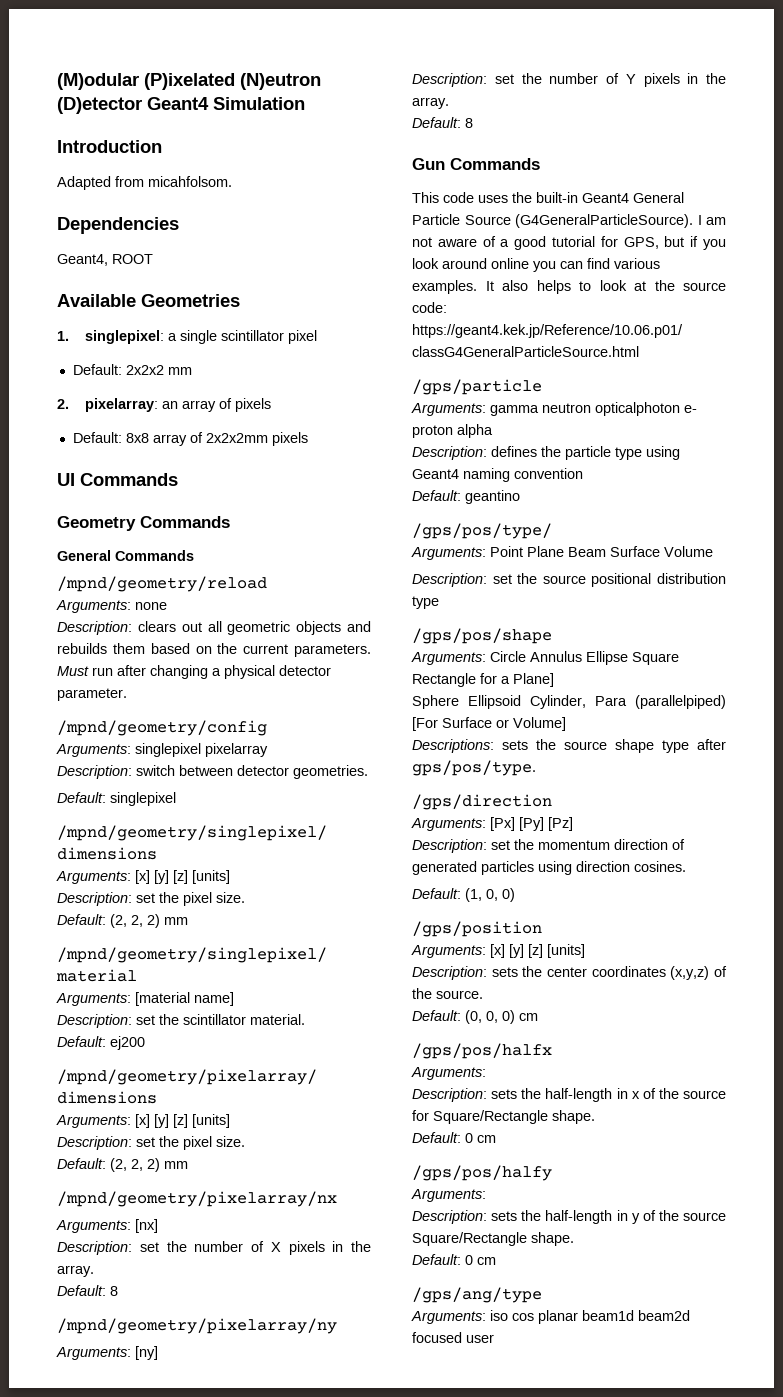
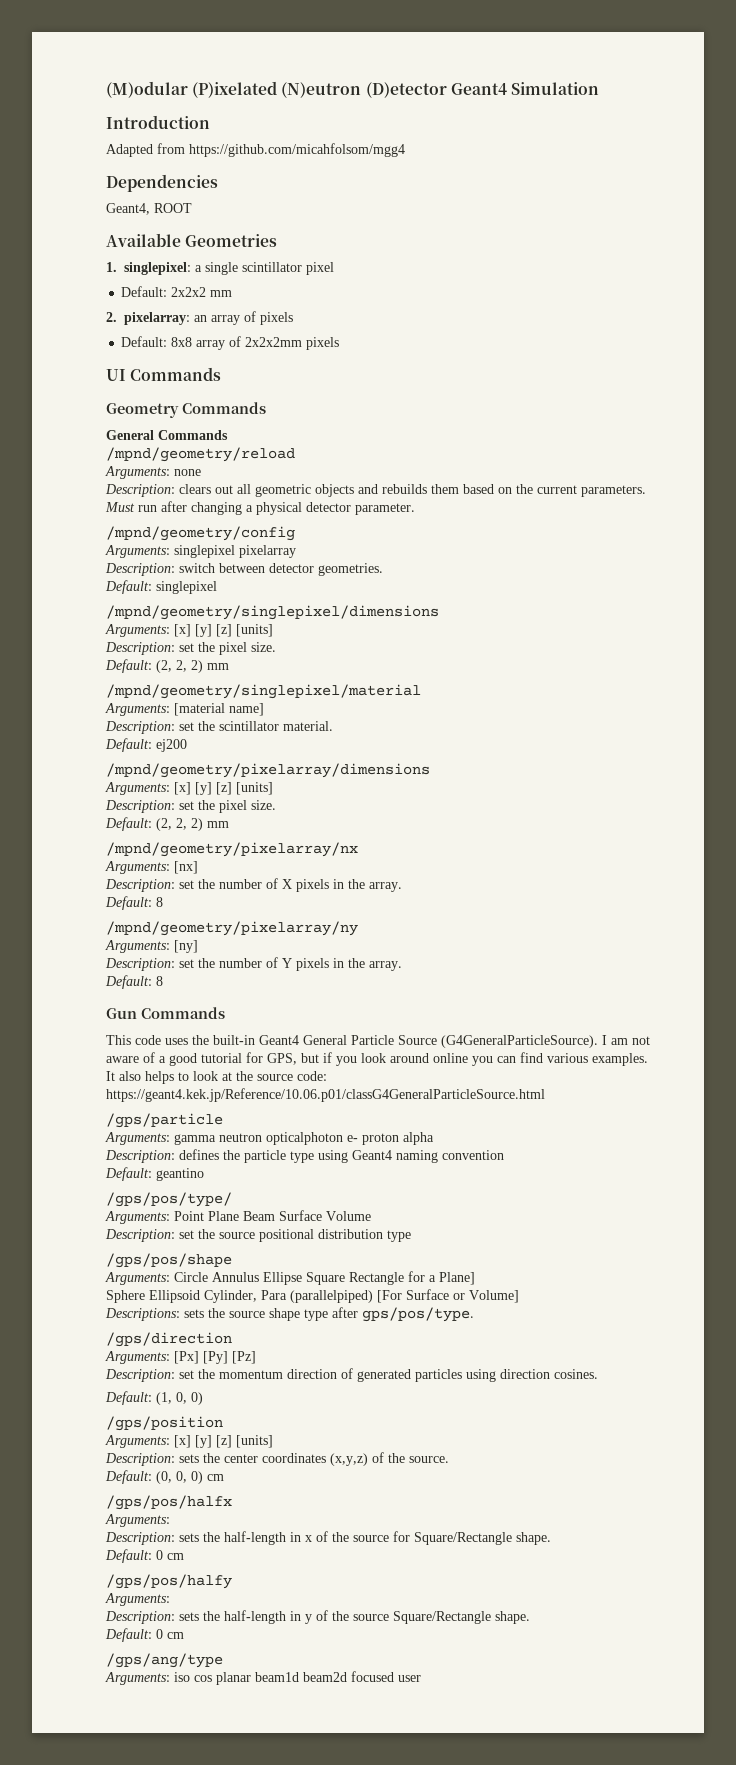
[148,176,232,187] micahfolsom. -> [189,143,405,157] https://github.com/micahfolsom/mgg4

